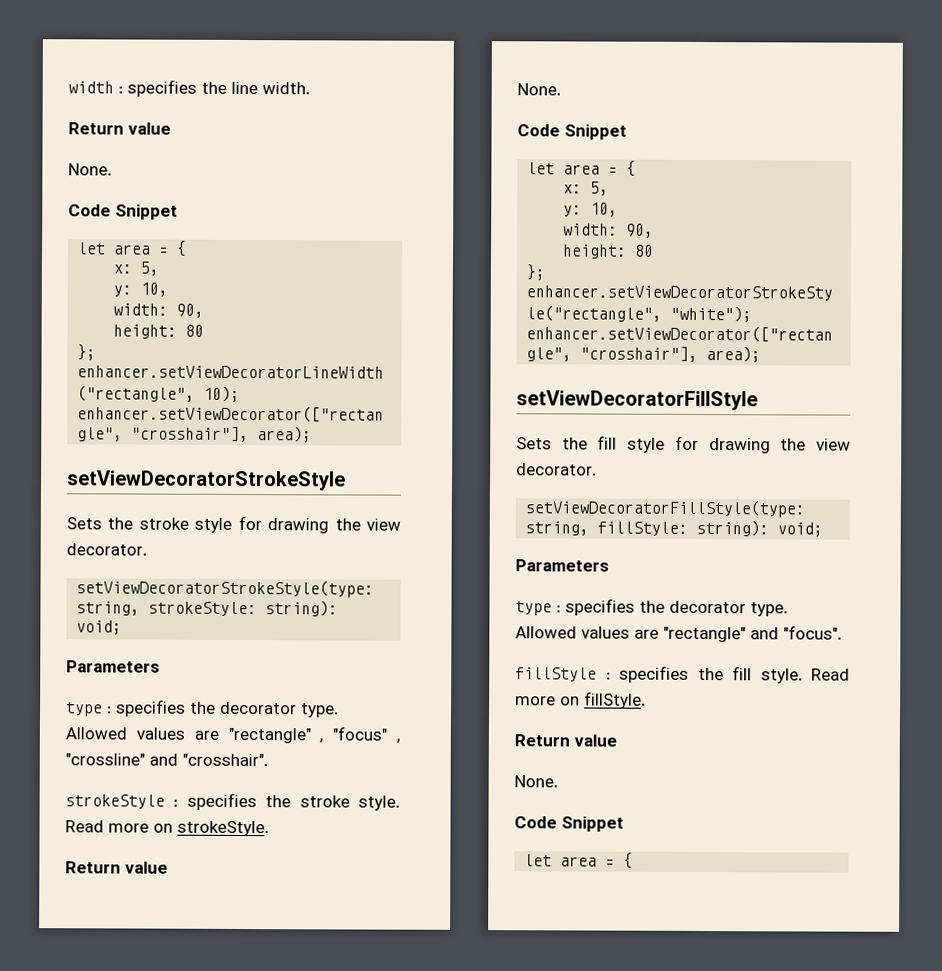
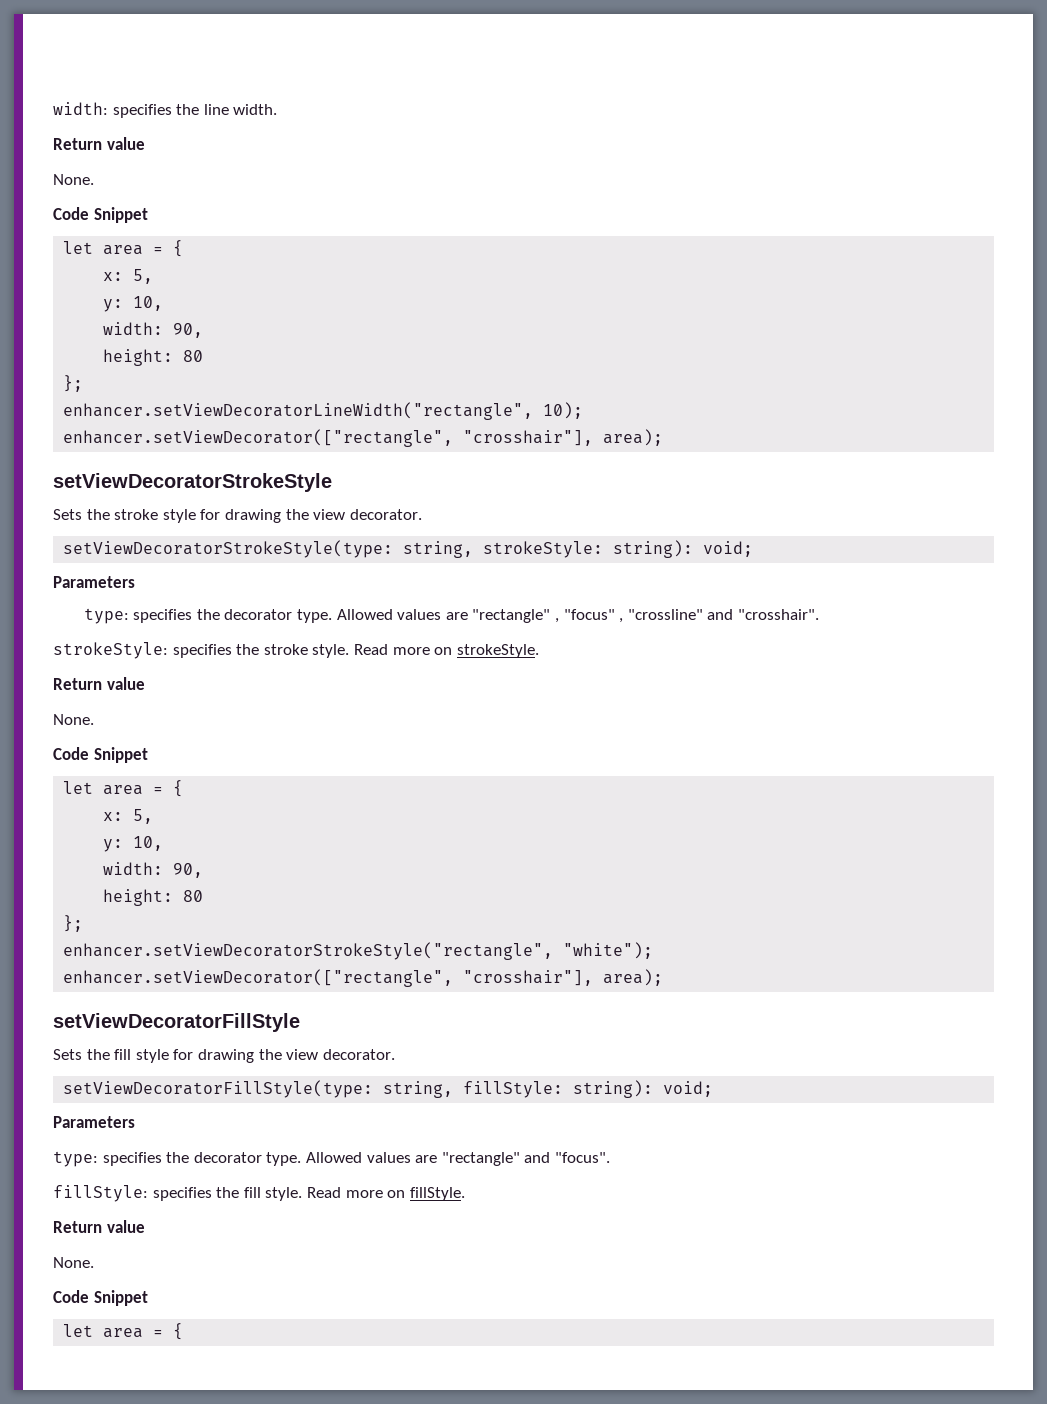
[68,81,123,94] width : -> [53,102,108,115] width:
[65,702,112,717] type : -> [83,608,129,624] type:
[65,794,179,809] strokeStyle : -> [53,642,168,659] strokeStyle:
[515,601,561,616] type : -> [53,1151,98,1167] type:
[515,667,611,682] fillStyle : -> [53,1185,148,1202] fillStyle:

